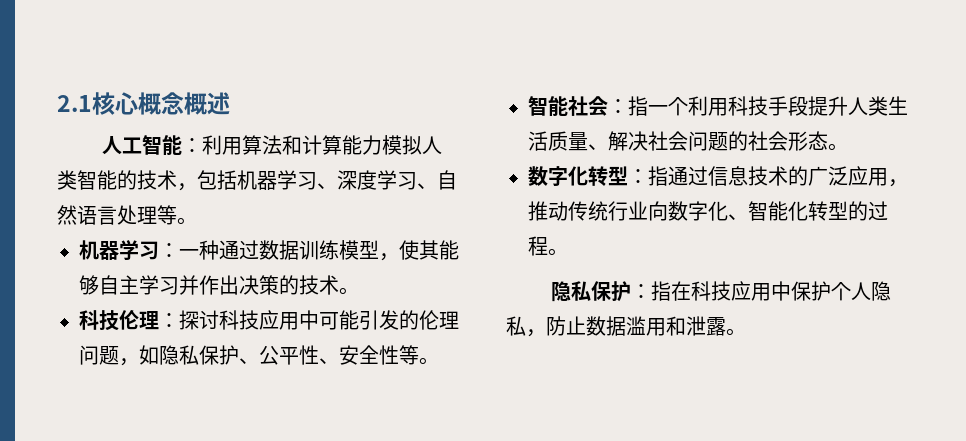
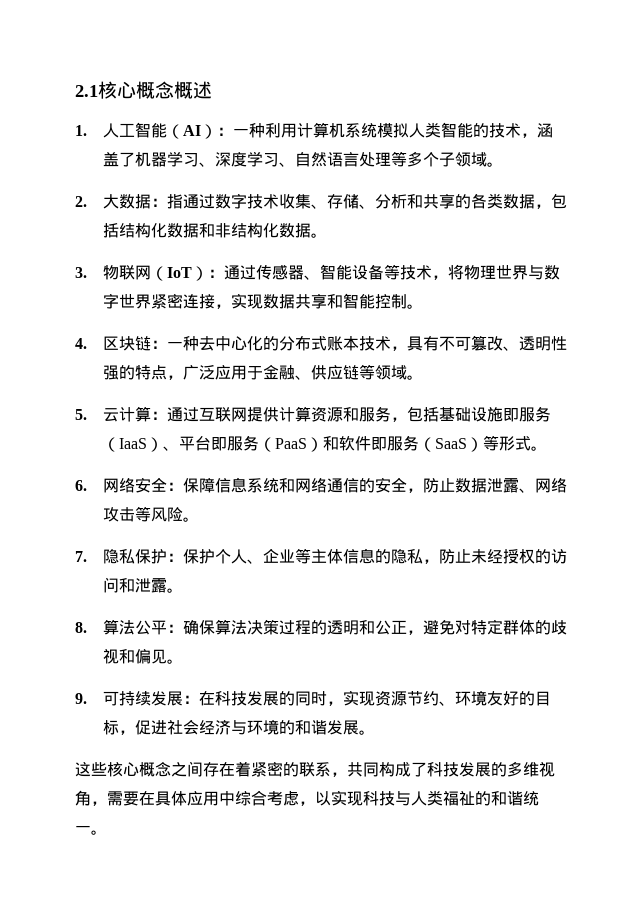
(230, 103) none -> [75,125,87,136] 1.
[181,135,382,155] ：利用算法和计算能力 -> [167,122,378,139] （AI）：一种利用计算机系统
[197,170,237,190] 包括 -> [537,123,554,138] [103,152,136,167] 涵盖了
[177,217,197,225] [79,240,459,261] [79,275,359,295] [79,310,459,331] [79,345,439,366] [528,96,908,116] [528,131,848,151] [528,166,908,187] [528,201,888,221] [528,236,568,256] [550,281,891,302] [506,316,726,337] 。 // 机器学习：一种通过数据训练模型，使其能够自主学习并作出决策的技术。 // 科技伦理：探讨科技应用中可能引发的伦理问题，如隐私保护、公平性、安全性等。 // 智能社会：指一个利用科技手段提升人类生活质量、解决社会问题的社会形态。 // 数字化转型：指通过信息技术的广泛应用，推动传统行业向数字化、智能化转型的过程。 // 隐私保护：指在科技应用中保护个人隐私，防止数据滥用和泄露 -> [407,151,504,167] [75,193,568,209] [103,223,328,238] [75,264,561,281] [103,293,424,309] [75,335,568,351] [103,364,424,380] [75,406,552,422] [103,435,548,452] [75,477,568,493] [103,506,200,522] [75,548,568,564] [103,577,184,593] [75,619,568,635] [103,648,184,664] [75,690,552,706] [103,719,376,735] [75,761,555,777] [75,790,539,806] [75,826,91,833] 多个子领域。 // 2.大数据：指通过数字技术收集、存储、分析和共享的各类数据，包括结构化数据和非结构化数据。 // 3.物联网（IoT）：通过传感器、智能设备等技术，将物理世界与数字世界紧密连接，实现数据共享和智能控制。 // 4.区块链：一种去中心化的分布式账本技术，具有不可篡改、透明性强的特点，广泛应用于金融、供应链等领域。 // 5.云计算：通过互联网提供计算资源和服务，包括基础设施即服务（IaaS）、平台即服务（PaaS）和软件即服务（SaaS）等形式。 // 6.网络安全：保障信息系统和网络通信的安全，防止数据泄露、网络攻击等风险。 // 7.隐私保护：保护个人、企业等主体信息的隐私，防止未经授权的访问和泄露。 // 8.算法公平：确保算法决策过程的透明和公正，避免对特定群体的歧视和偏见。 // 9.可持续发展：在科技发展的同时，实现资源节约、环境友好的目标，促进社会经济与环境的和谐发展。 // 这些核心概念之间存在着紧密的联系，共同构成了科技发展的多维视角，需要在具体应用中综合考虑，以实现科技与人类福祉的和谐统一

